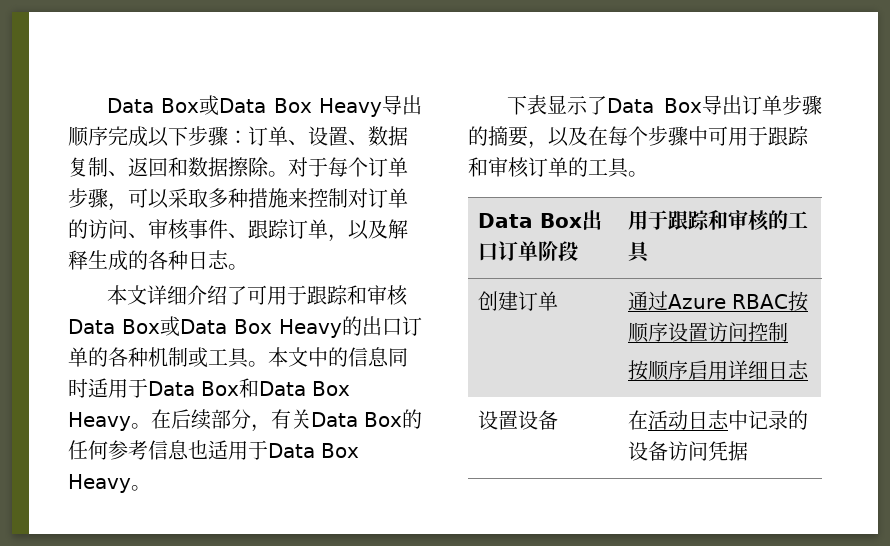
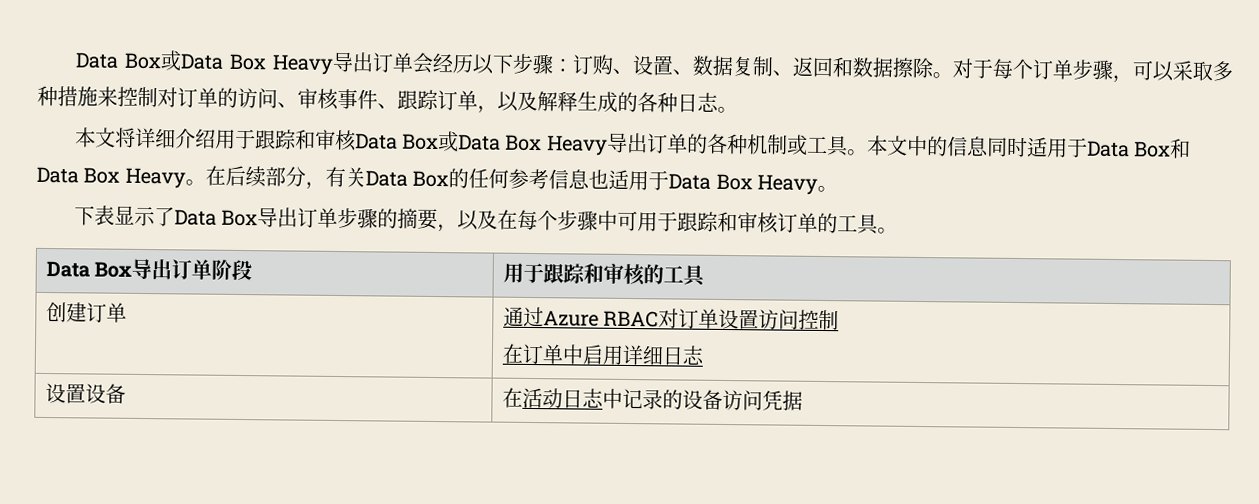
[106,95,422,117] [68,126,148,147] Data Box或Data Box Heavy导出顺序完成 -> [74,50,474,75] Data Box或Data Box Heavy导出订单会经历
[268,126,288,146] 单 -> [591,54,614,75] 购
(147, 295) none -> [114,127,136,148] 将
[226,285,267,305] 了可 -> (216, 138) none
[342,316,402,336] 的出口 -> [606,132,648,154] 导出
[582,210,603,230] [478,242,499,261] 出口 -> [131,258,173,280] 导出
[788,291,809,312] [628,322,669,343] 按顺序 -> [658,308,720,329] 对订单
[628,360,689,381] 按顺序 -> [501,343,584,365] 在订单中

